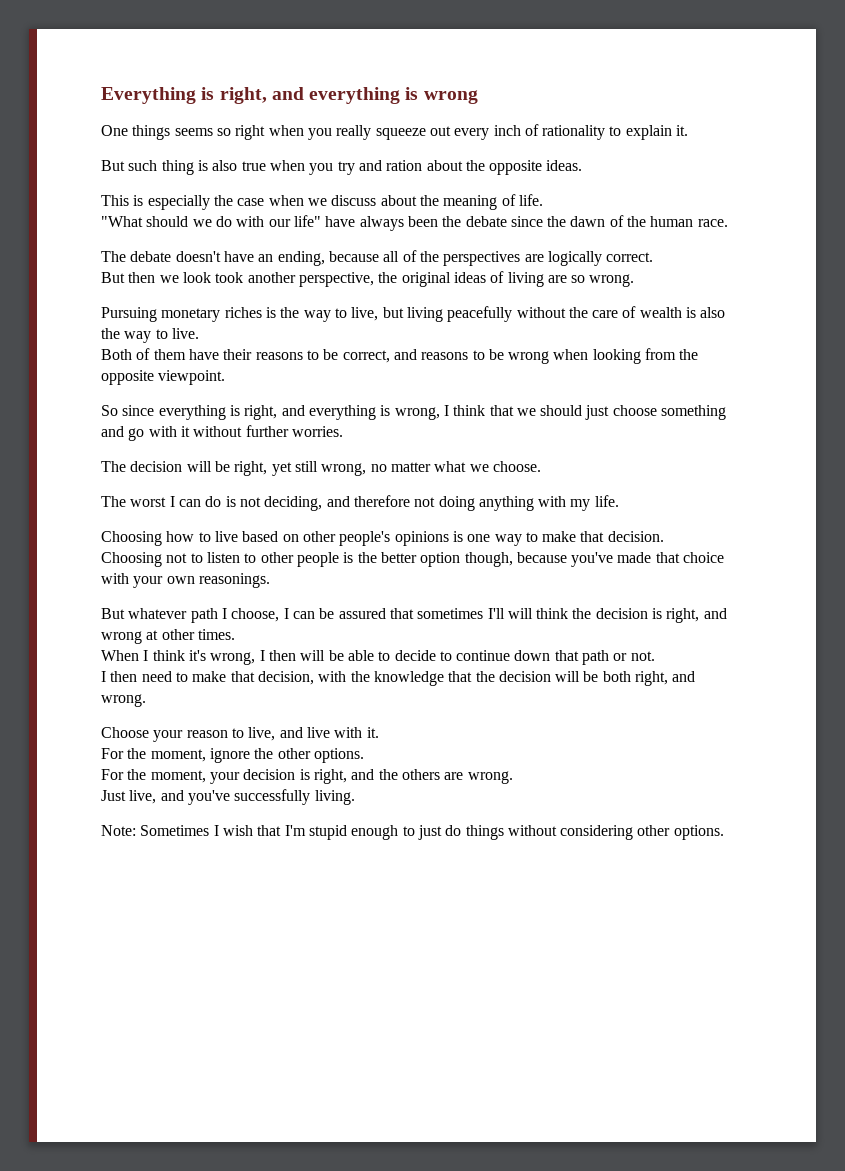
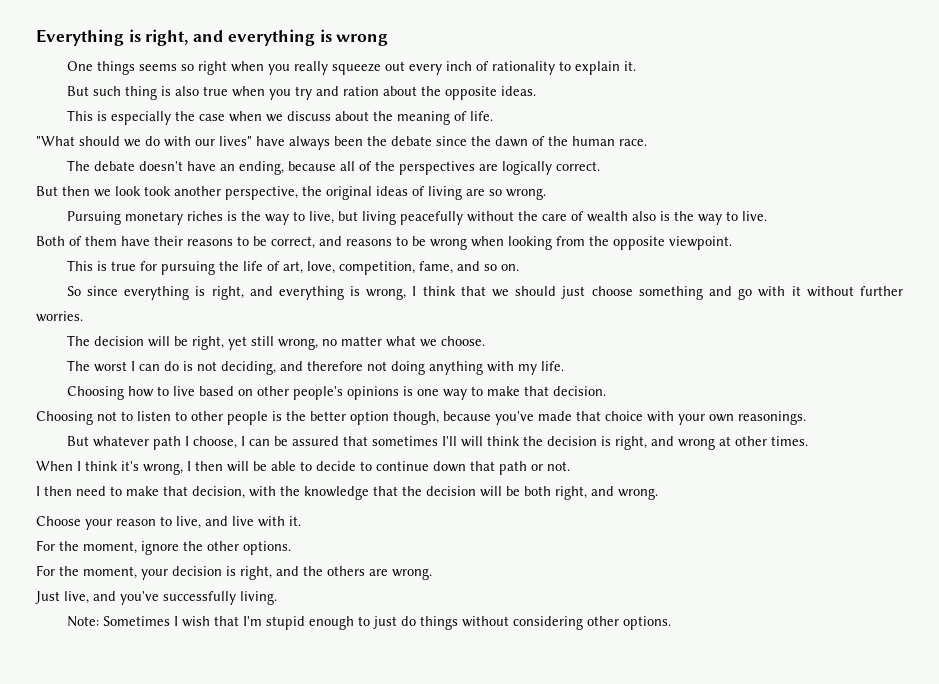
[293,215,321,227] life" -> [219,136,252,146] lives"
[686,307,726,318] is also -> [631,211,670,221] also is
(226, 377) none -> [66,260,519,275] // This is true for pursuing the life of art, love, competition, fame, and so on.

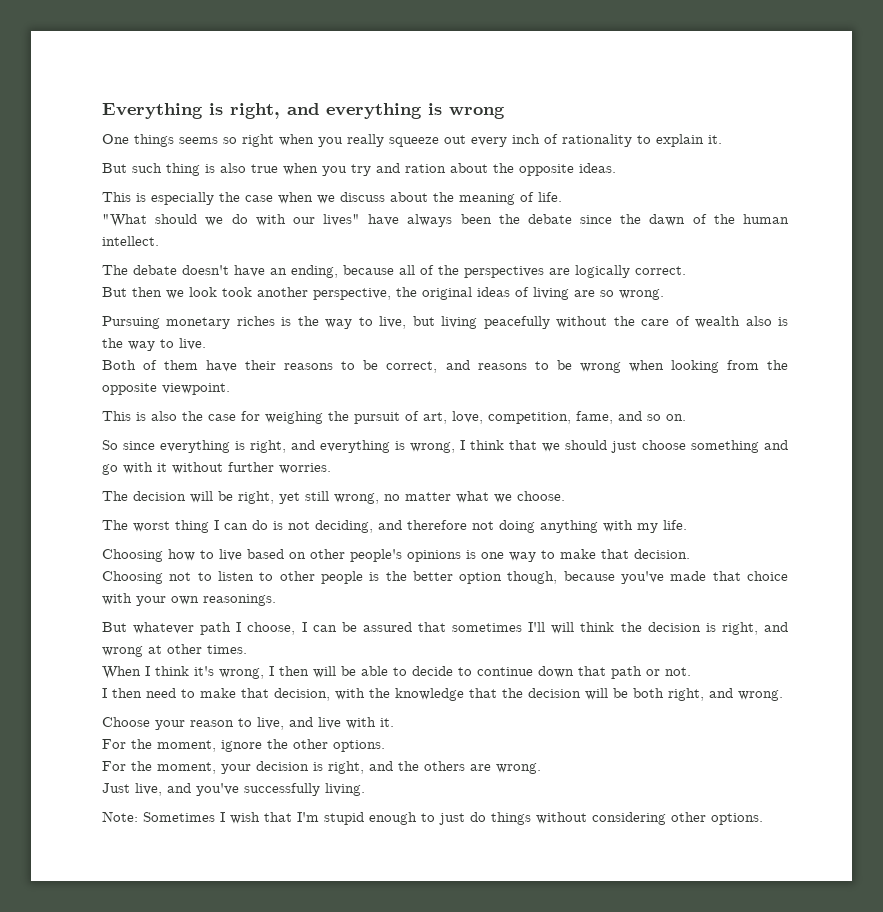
[619,139,647,146] race. -> [102,236,159,246] intellect.
[110,261,263,275] true for pursuing the life -> [151,411,400,424] also the case for weighing the pursuit
(127, 366) none -> [175,520,209,533] thing

